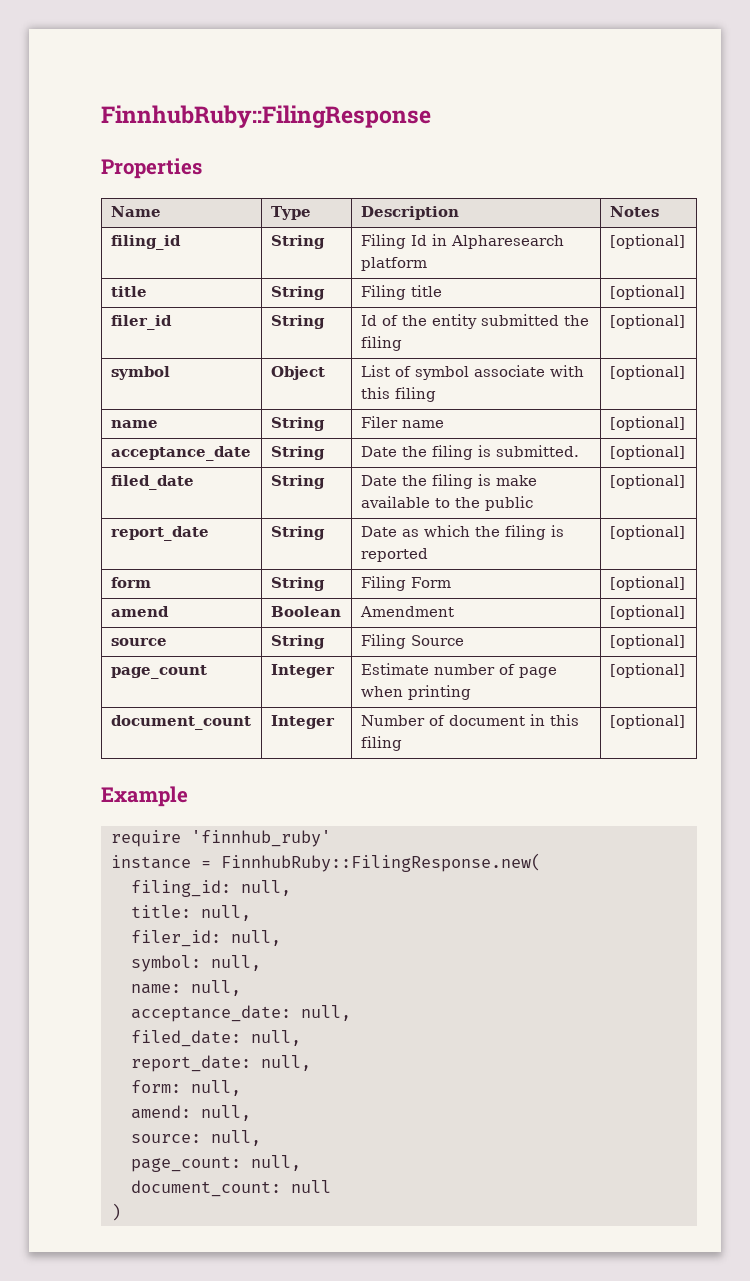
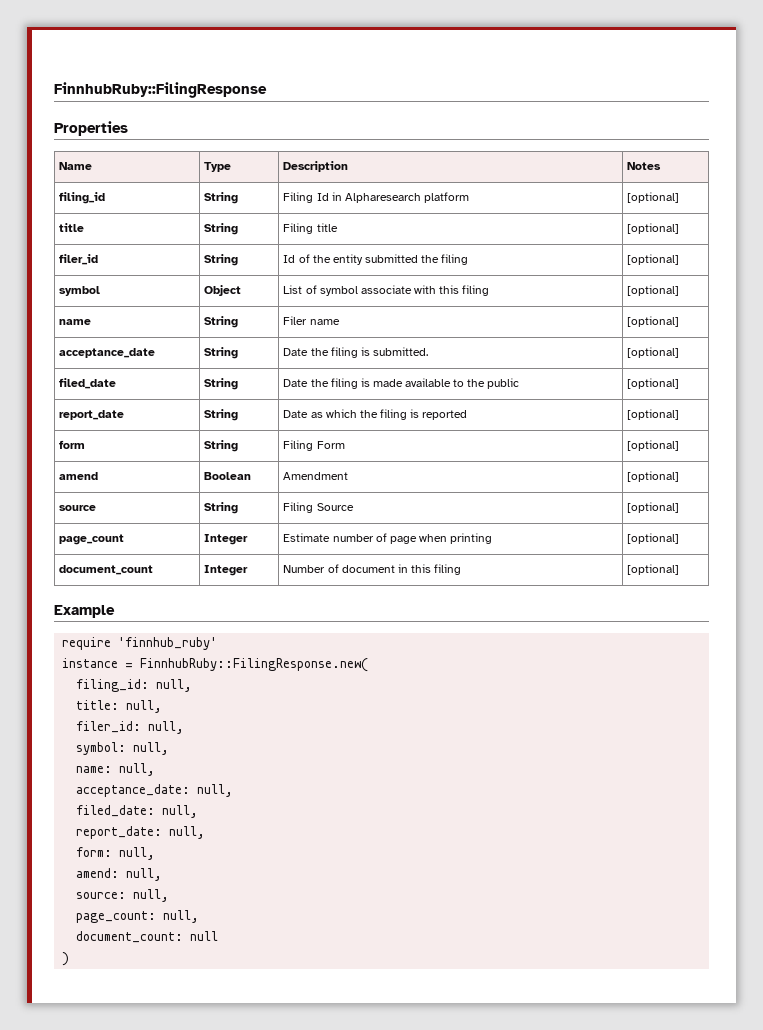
[495,475,537,486] make -> [372,379,403,387] made

